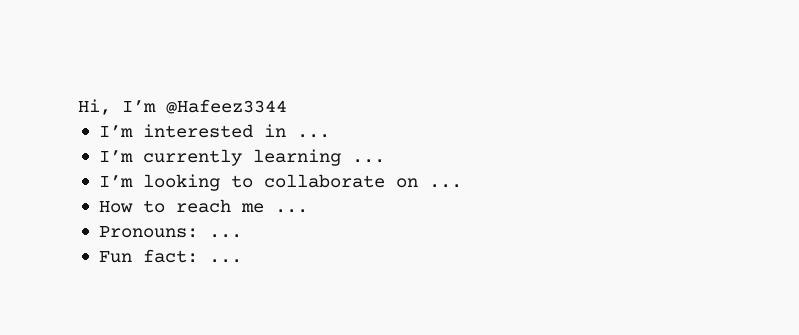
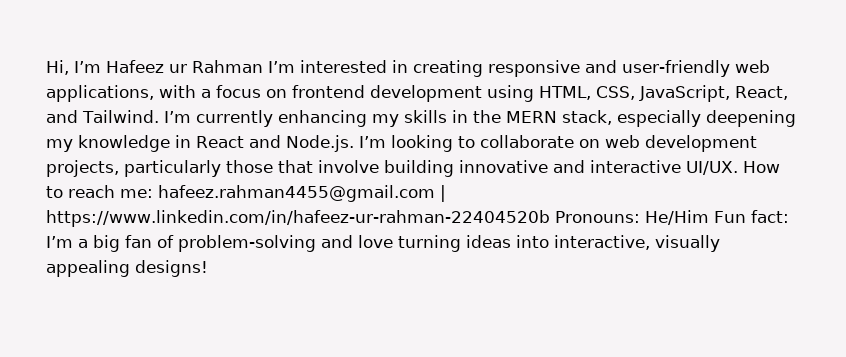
[166,99,287,114] [98,124,330,138] [98,149,385,166] @Hafeez3344 // I’m interested in ... // I’m currently learning ... // -> [106,60,770,77] [46,85,788,102] [46,110,796,127] [46,135,354,152] Hafeez ur Rahman I’m interested in creating responsive and user-friendly web applications, with a focus on frontend development using HTML, CSS, JavaScript, React, and Tailwind. I’m currently enhancing my skills in the MERN stack, especially deepening my knowledge in React and Node.js.
[428,184,462,188] [98,199,308,213] [98,226,242,238] [98,249,242,263] ... // How to reach me ... // Pronouns: ... // Fun fact: ... -> [605,135,757,152] [46,160,780,177] [46,185,446,202] [46,210,789,227] [46,235,720,252] [46,260,208,277] web development projects, particularly those that involve building innovative and interactive UI/UX. How to reach me: hafeez.rahman4455@gmail.com | https://www.linkedin.com/in/hafeez-ur-rahman-22404520b Pronouns: He/Him Fun fact: I’m a big fan of problem-solving and love turning ideas into interactive, visually appealing designs!

